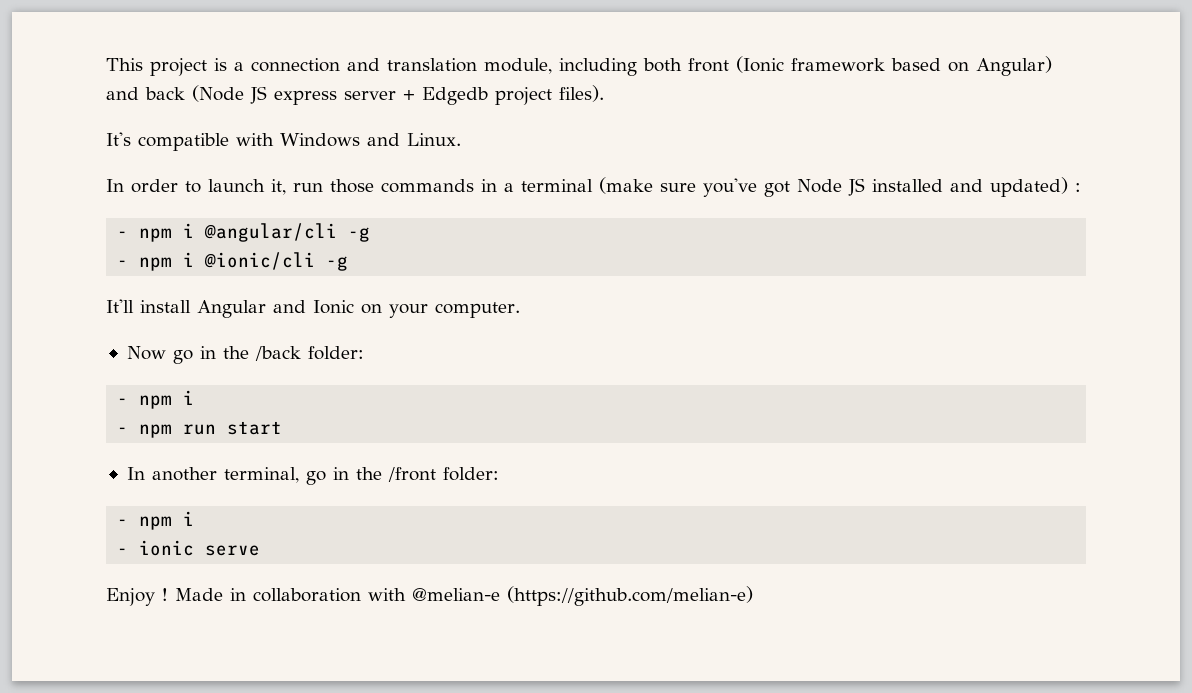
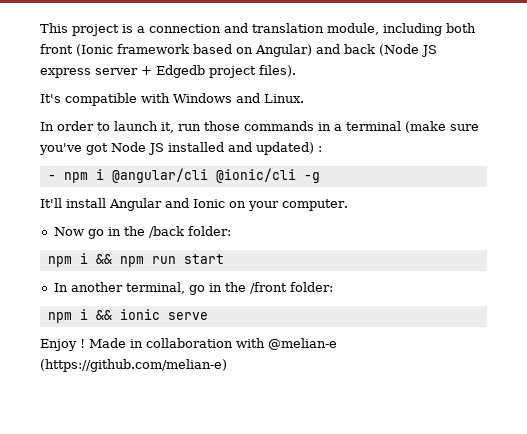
[348,227,371,242] [117,252,195,271] -g // - npm i -> (208, 175) none
[117,390,195,409] [117,427,129,434] - npm i // - -> [47,253,112,267] npm i &&
[117,511,195,530] [117,548,129,555] - npm i // - -> [47,309,112,323] npm i &&

